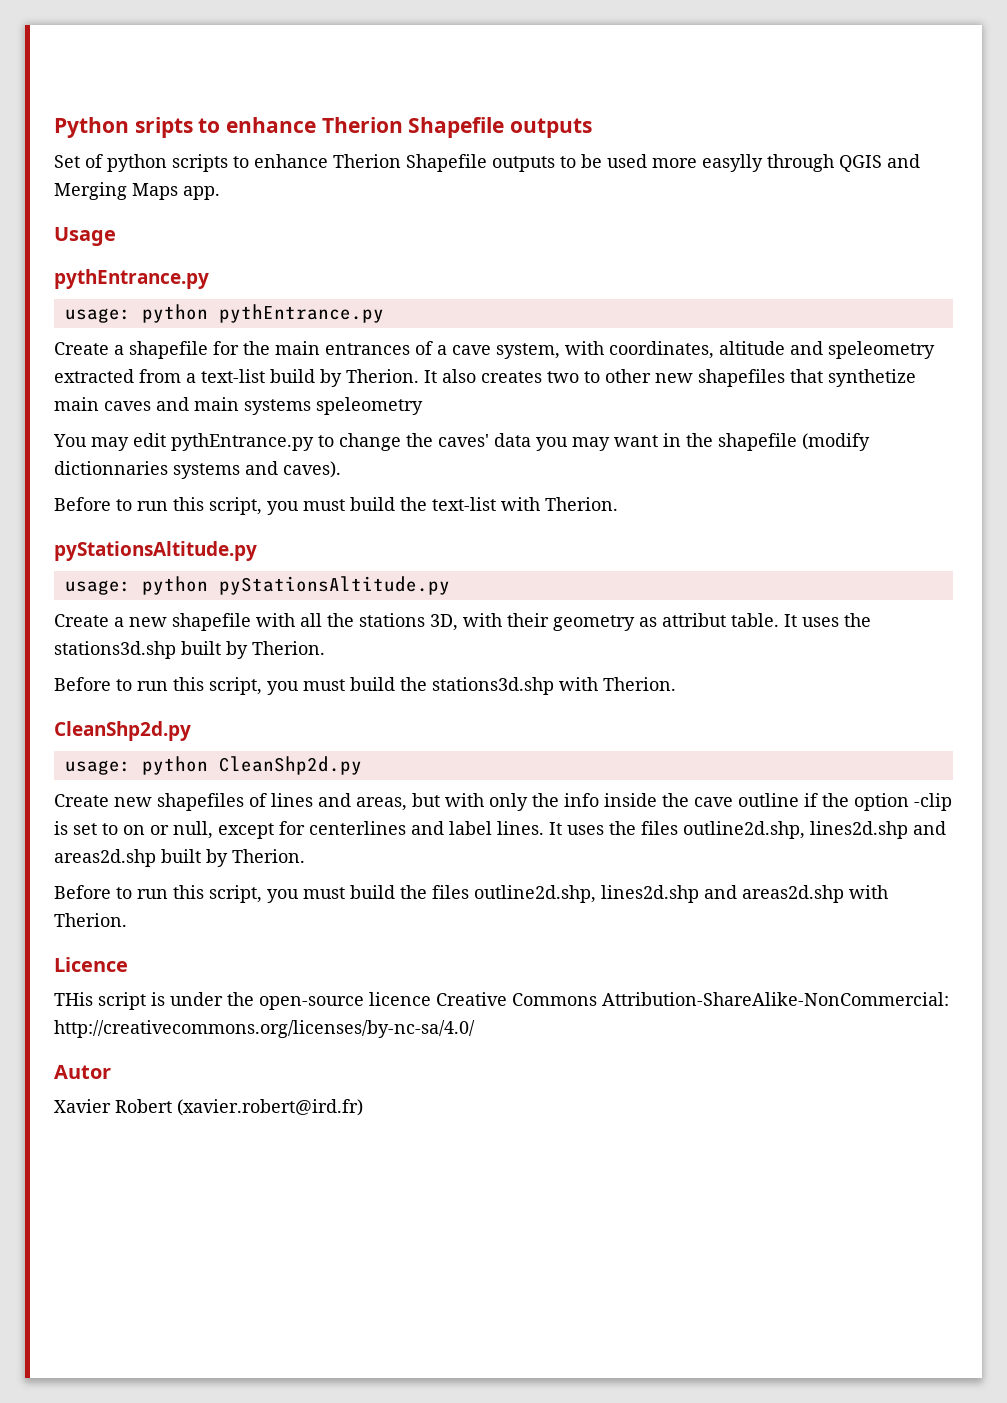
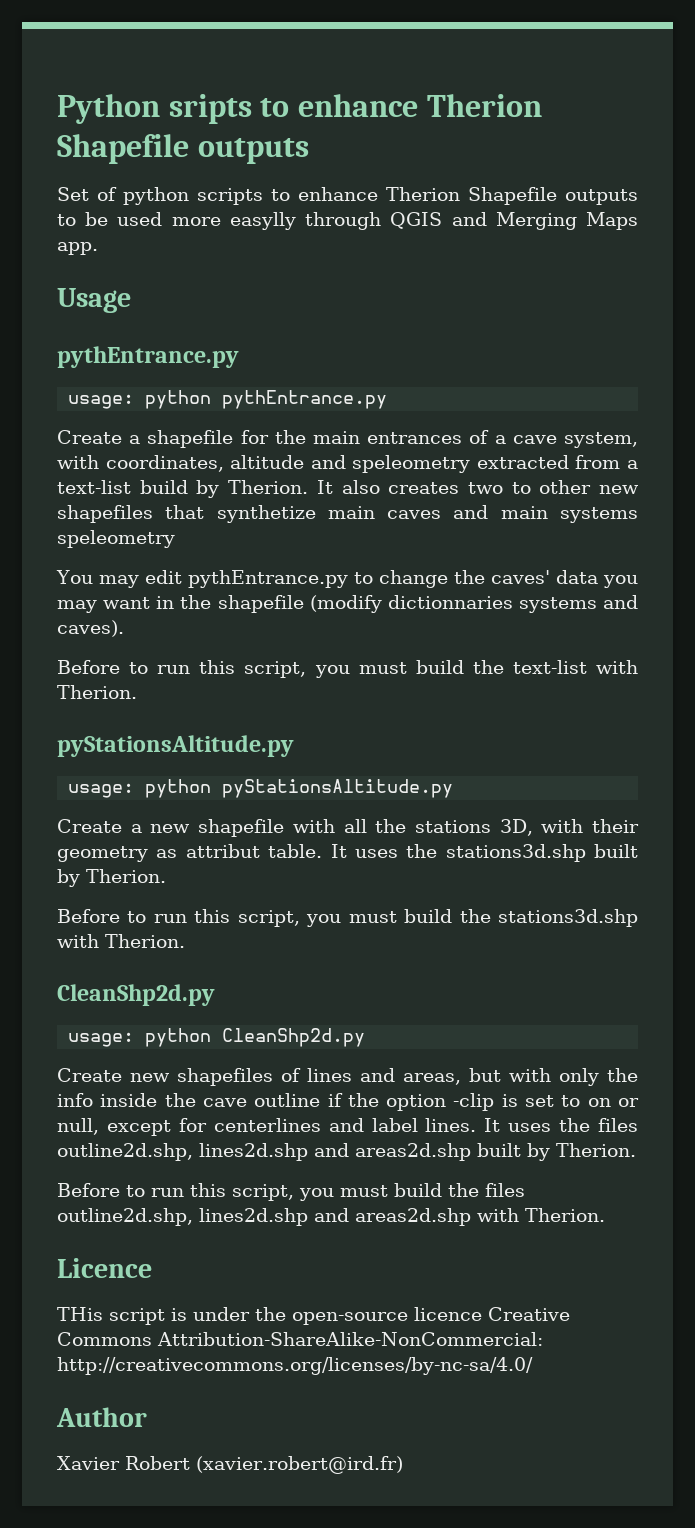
[54,1065,111,1079] Autor -> [56,1407,147,1427] Author

